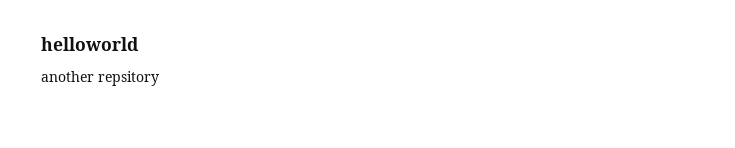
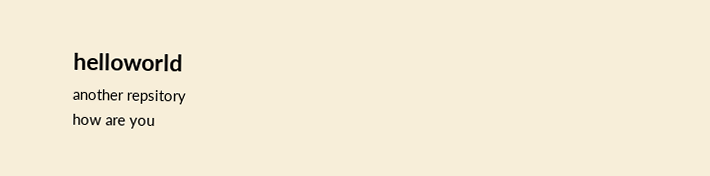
(159, 78) none -> [72,113,155,129] // how are you

